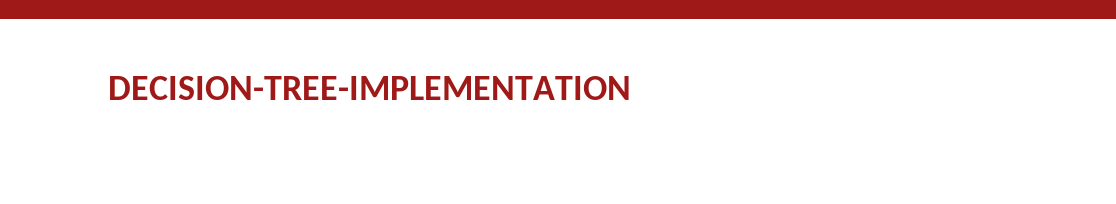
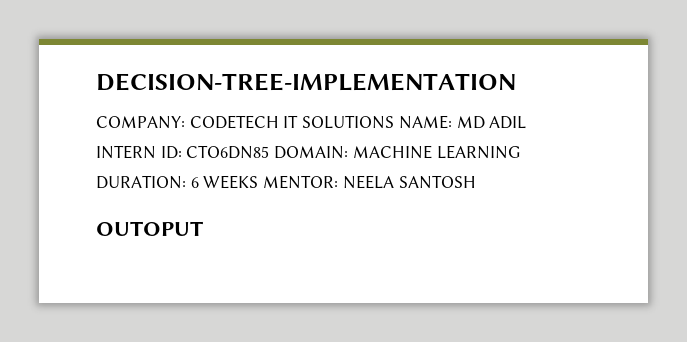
(631, 88) none -> [96,115,527,129] [96,145,521,159] [96,175,476,189] [96,221,203,236] // COMPANY: CODETECH IT SOLUTIONS NAME: MD ADIL INTERN ID: CTO6DN85 DOMAIN: MACHINE LEARNING DURATION: 6 WEEKS MENTOR: NEELA SANTOSH // OUTOPUT

